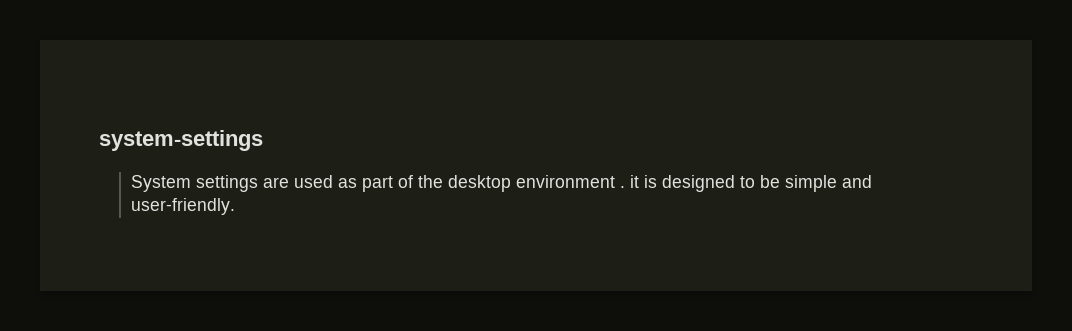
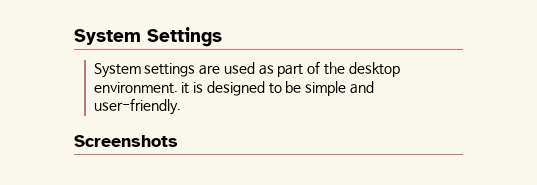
[99,130,263,151] system-settings -> [74,27,222,47] System Settings
[515,175,625,188] environment . -> [93,82,178,94] environment.
(235, 206) none -> [74,135,178,147] // Screenshots

